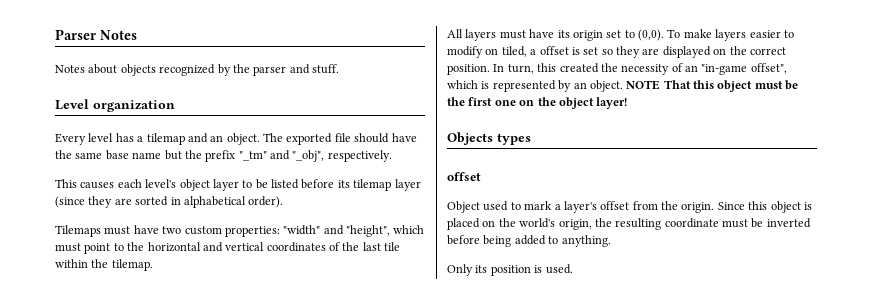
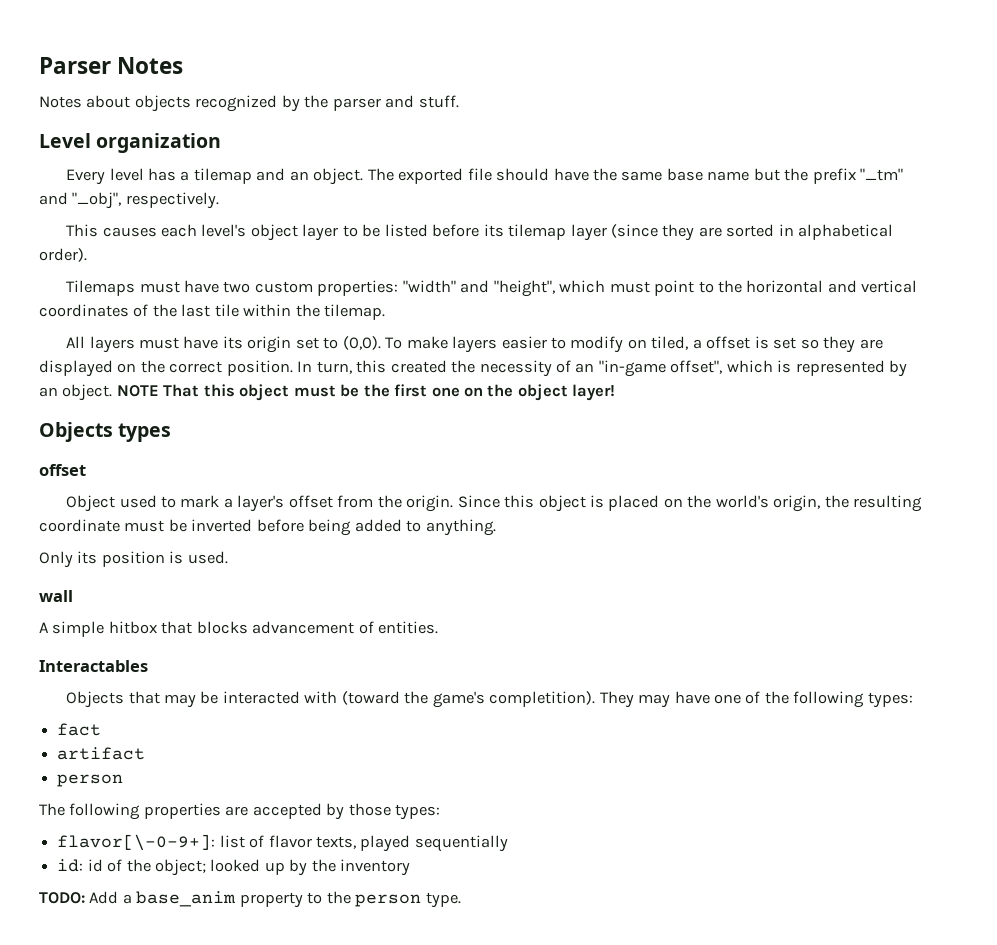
(573, 269) none -> [39,590,73,602] [39,621,439,637] [39,660,148,672] [66,691,913,708] [57,723,102,736] [57,747,146,760] [57,774,124,787] [39,803,441,820] [57,834,508,852] [57,859,411,876] [39,891,461,908] // wall // A simple hitbox that blocks advancement of entities. // Interactables // Objects that may be interacted with (toward the game's completition). They may have one of the following types: // fact // artifact // person // The following properties are accepted by those types: // flavor[\-0-9+]: list of flavor texts, played sequentially // id: id of the object; looked up by the inventory // TODO: Add a base_anim property to the person type.

